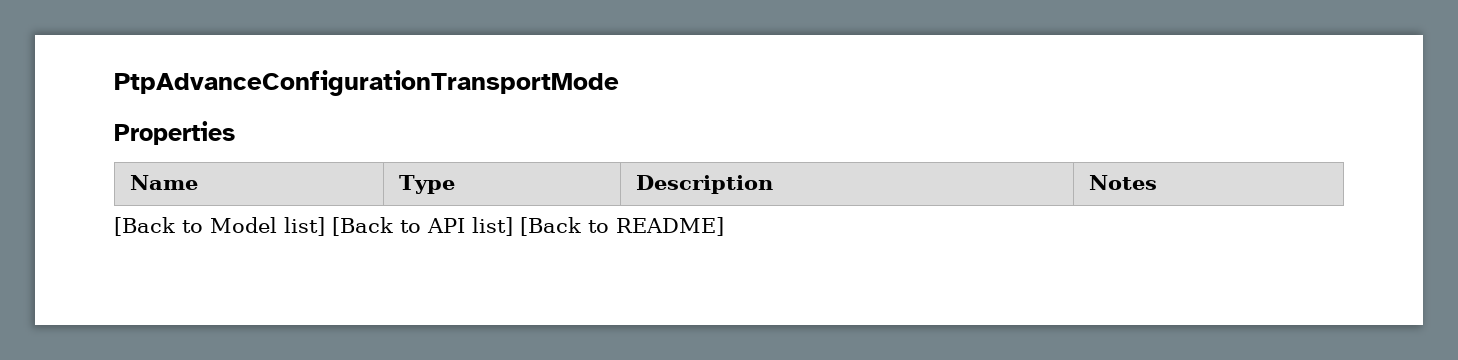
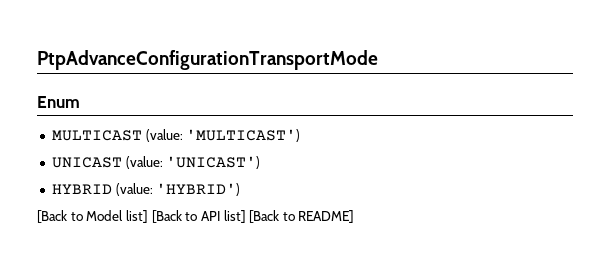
[114,121,235,145] [130,175,199,190] [399,175,456,194] [636,175,774,194] [1089,175,1158,190] Properties // Name | Type | Description | Notes -> [37,96,80,108] [51,129,301,142] [51,156,261,169] [51,183,241,196] Enum // MULTICAST (value: 'MULTICAST') // UNICAST (value: 'UNICAST') // HYBRID (value: 'HYBRID')

